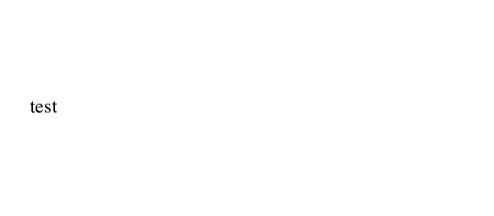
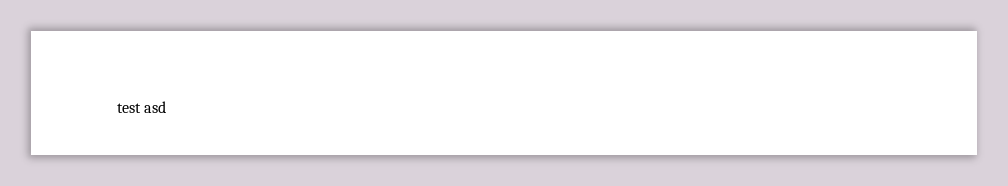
(59, 106) none -> [144,101,167,113] asd

